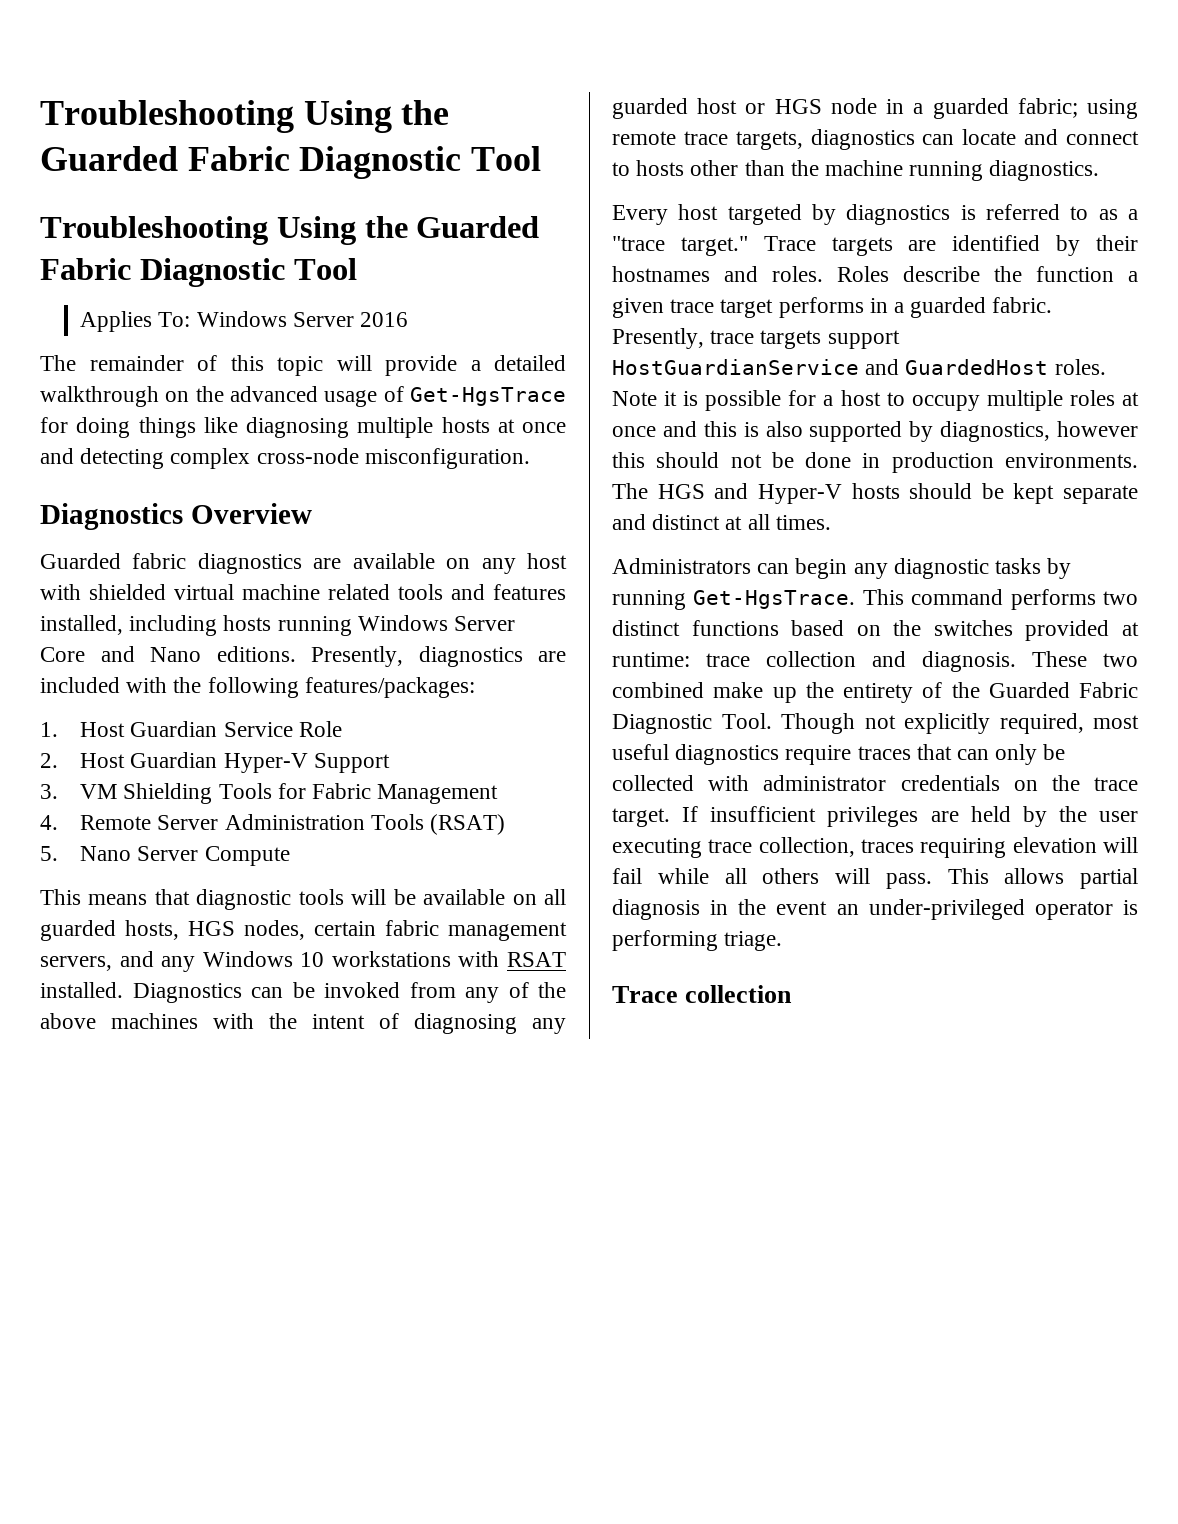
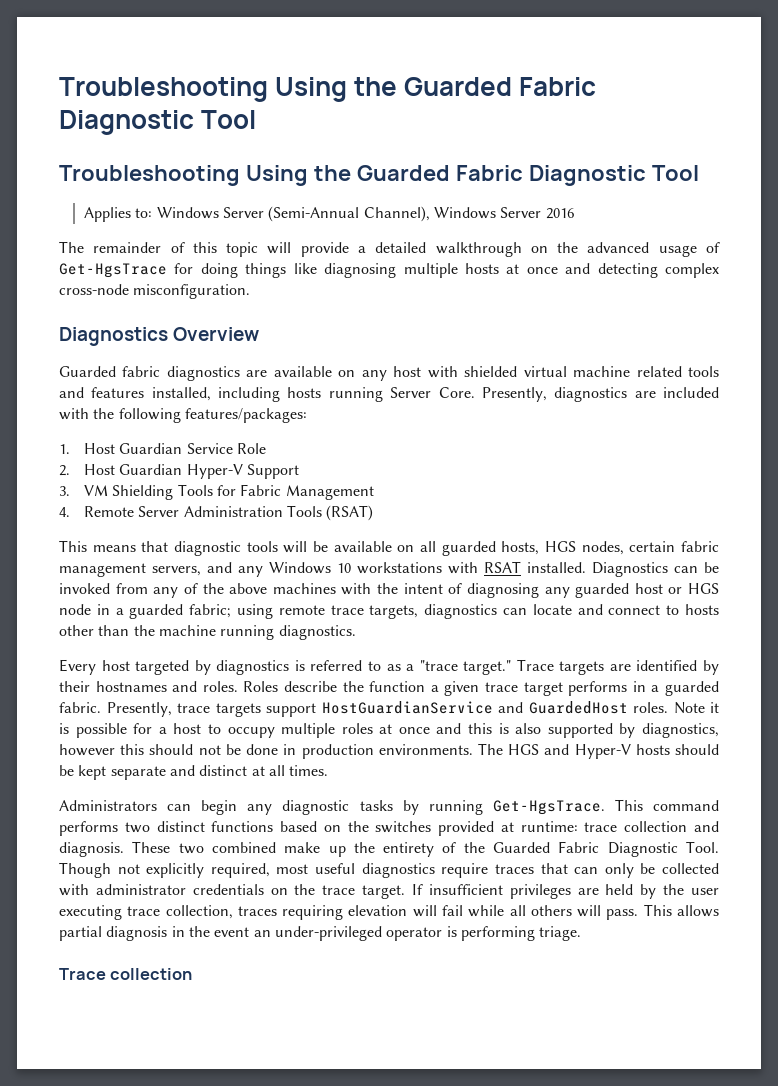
[158,312,191,327] To: -> [135,206,430,222] to: Windows Server (Semi-Annual Channel),
[357,615,516,631] [40,646,296,662] Windows Server Core and Nano editions. -> [390,387,475,398] Server Core.
[40,846,290,866] // 5. Nano Server Compute -> (374, 513) none

